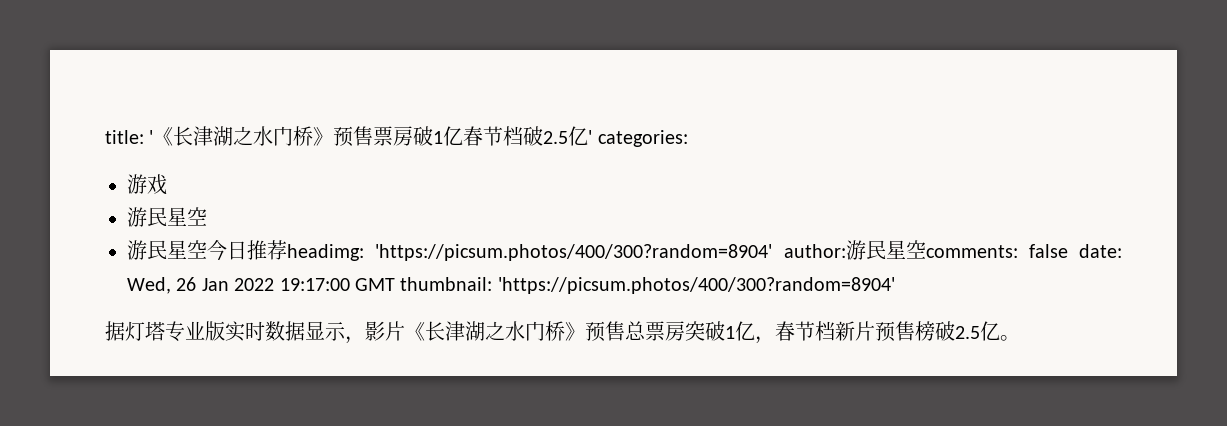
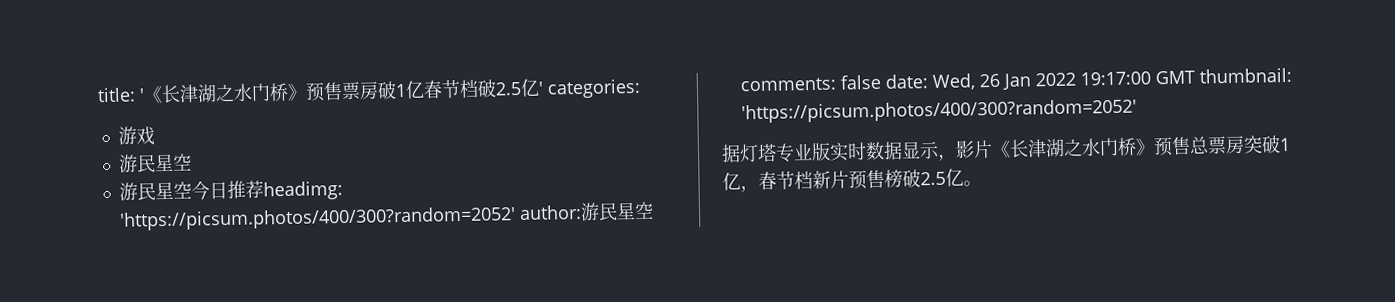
[375,244,773,261] 'https://picsum.photos/400/300?random=8904' -> [118,206,516,231] 'https://picsum.photos/400/300?random=2052'
[497,277,895,294] 'https://picsum.photos/400/300?random=8904' -> [740,98,1137,124] 'https://picsum.photos/400/300?random=2052'

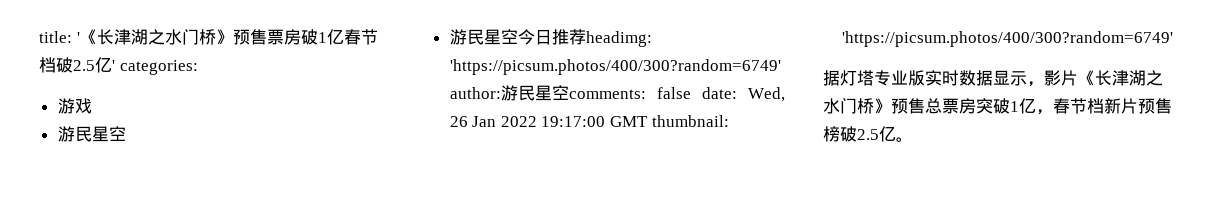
[118,206,516,231] 'https://picsum.photos/400/300?random=2052' -> [449,59,781,75] 'https://picsum.photos/400/300?random=6749'
[740,98,1137,124] 'https://picsum.photos/400/300?random=2052' -> [841,31,1173,47] 'https://picsum.photos/400/300?random=6749'

